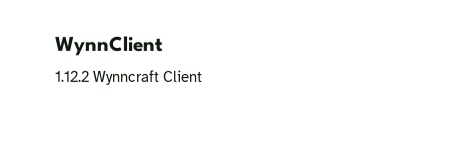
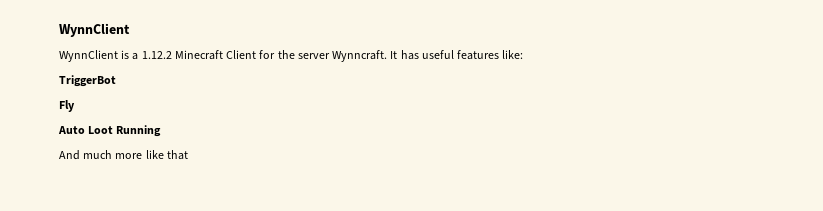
[54,69,203,85] 1.12.2 Wynncraft Client -> [59,50,524,62] [59,75,116,87] [59,100,75,112] [58,125,162,137] [59,150,188,160] WynnClient is a 1.12.2 Minecraft Client for the server Wynncraft. It has useful features like: // TriggerBot // Fly // Auto Loot Running // And much more like that

